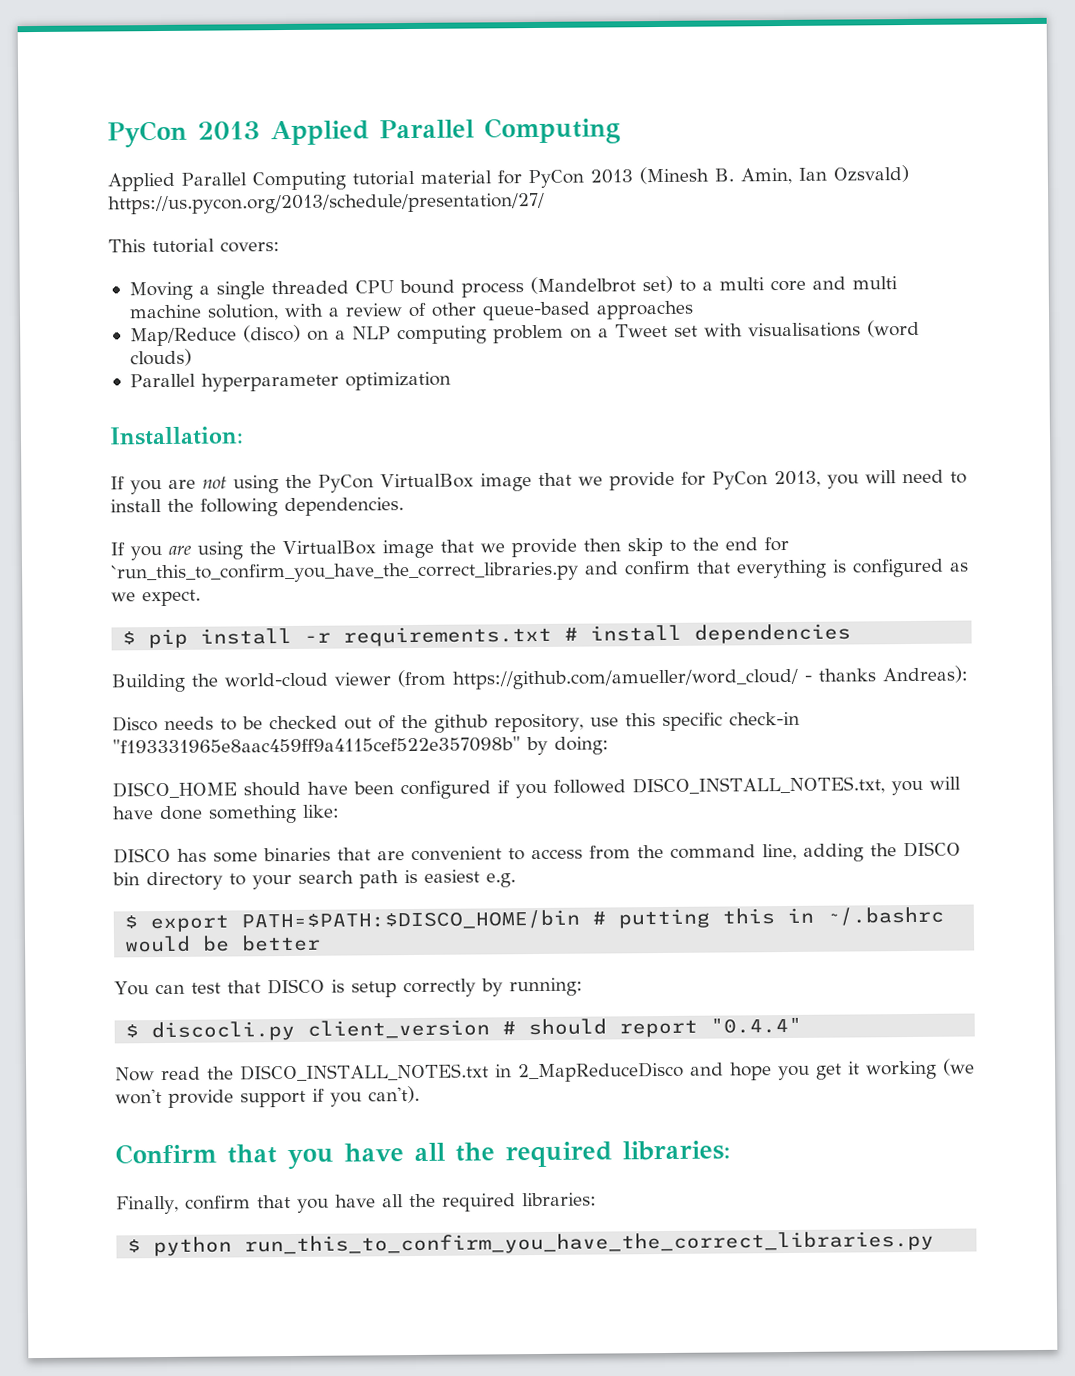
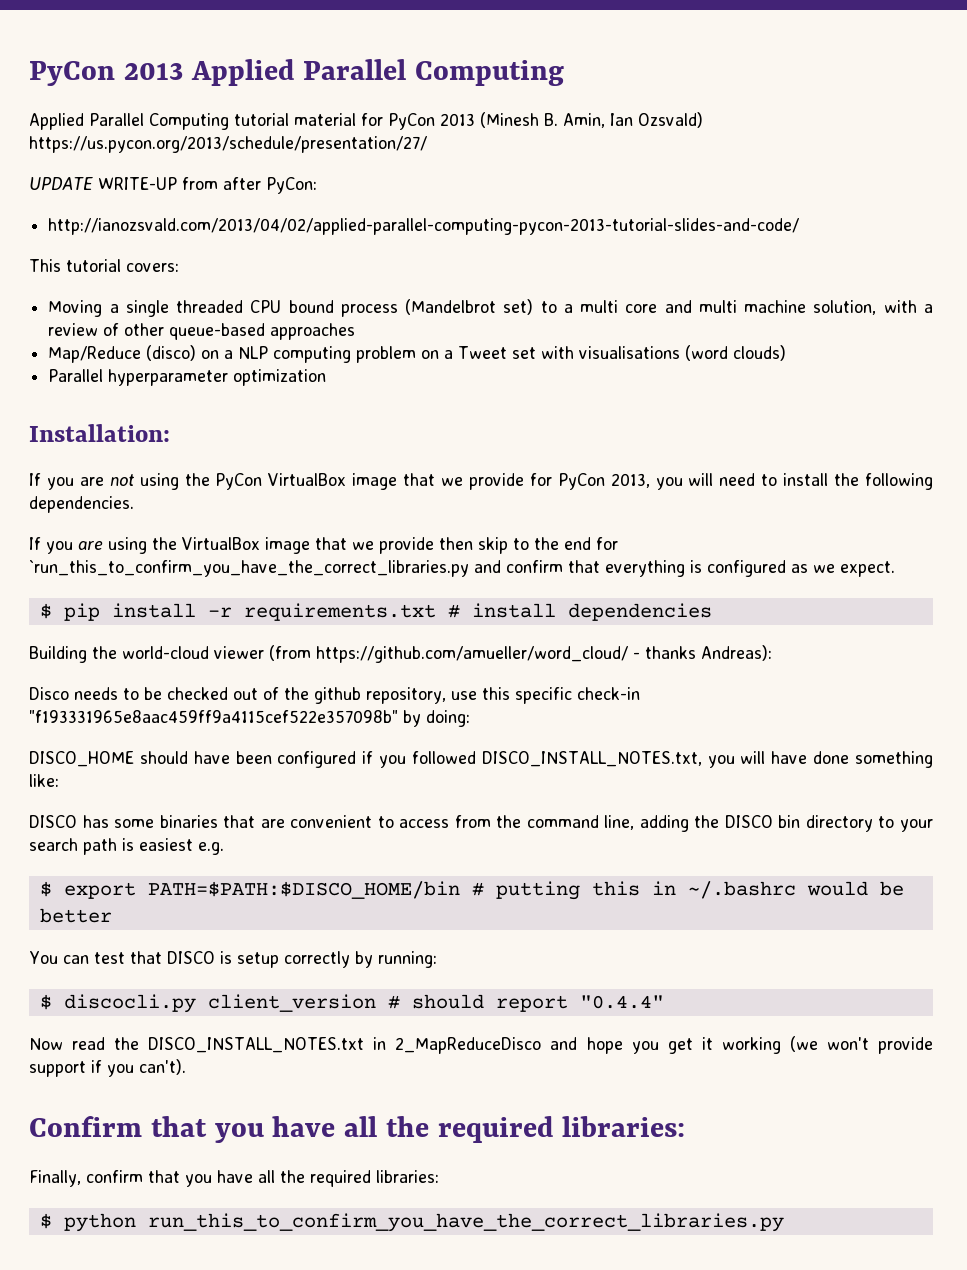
(545, 203) none -> [29,177,317,194] [48,218,800,235] // UPDATE WRITE-UP from after PyCon: // http://ianozsvald.com/2013/04/02/applied-parallel-computing-pycon-2013-tutorial-slides-and-code/

